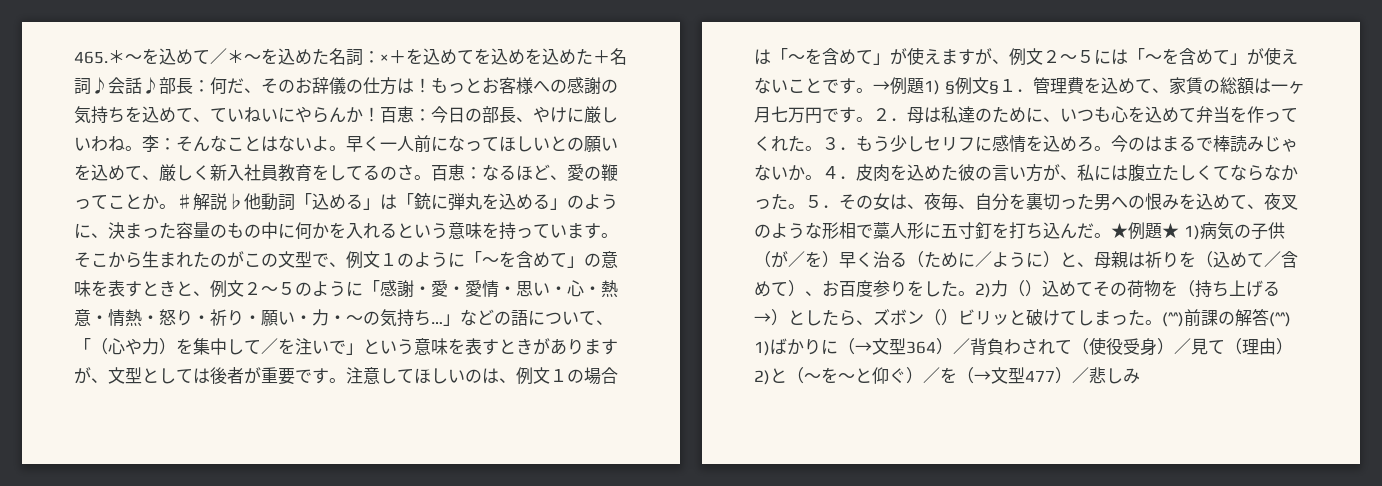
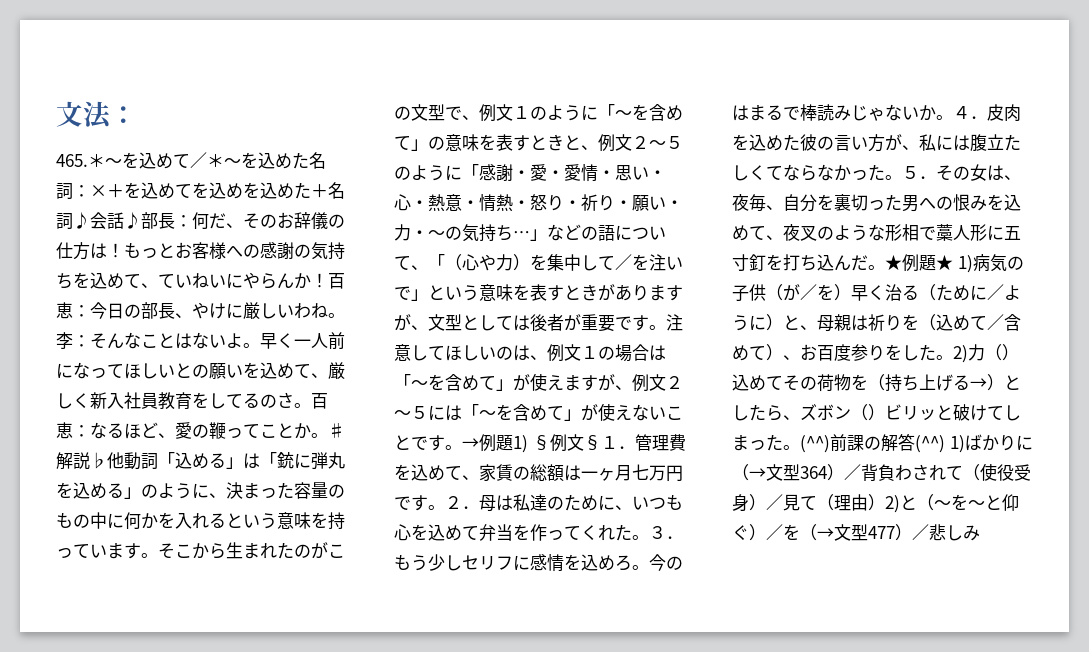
(74, 57) none -> [56,101,137,129] 文法： //

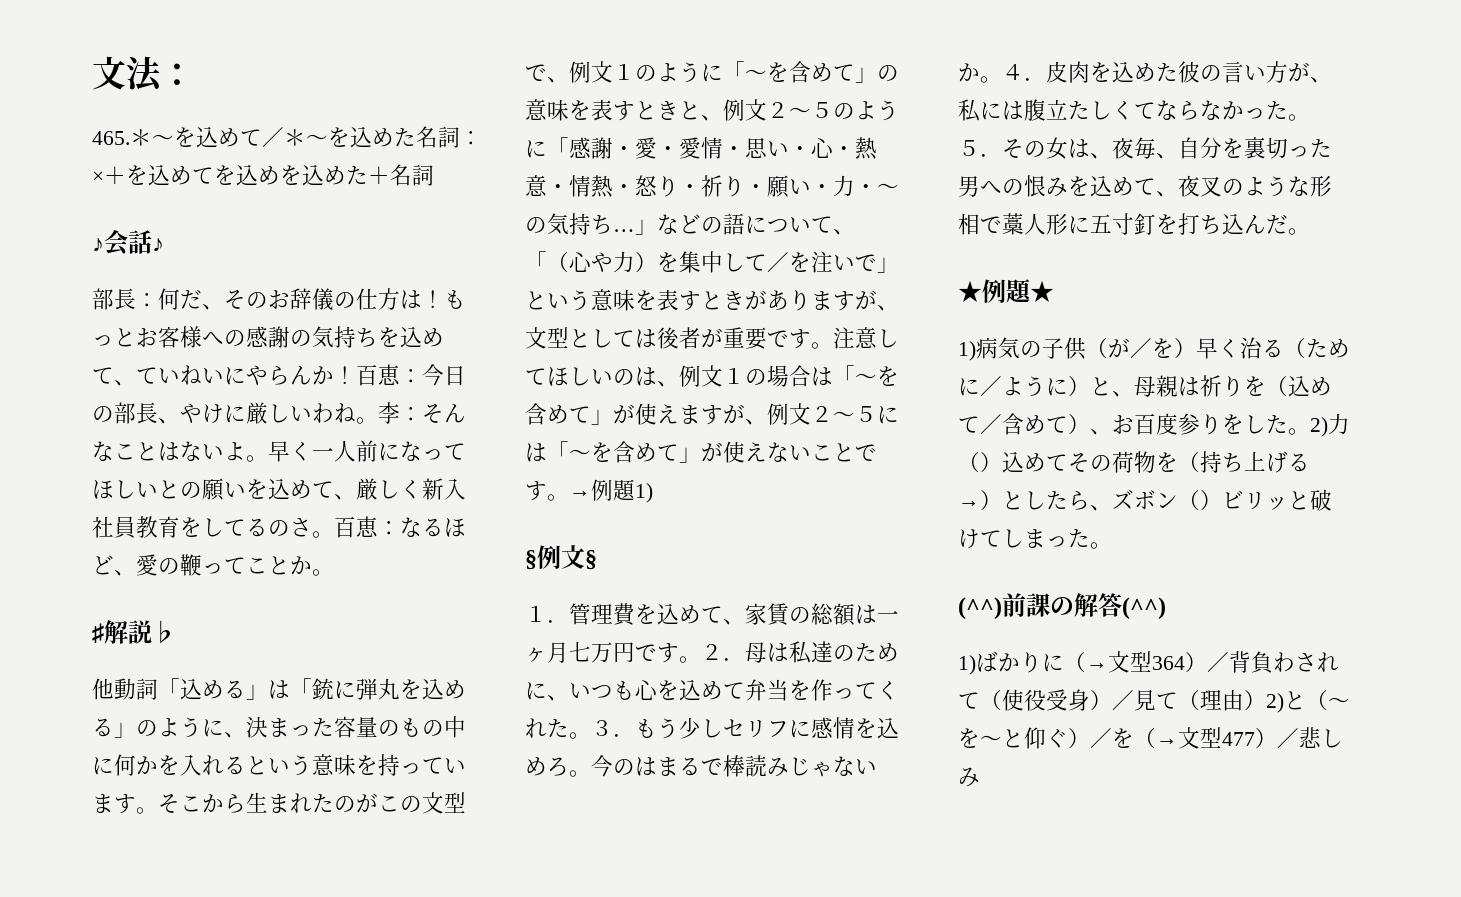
(73, 220) none -> (434, 175) //
(141, 220) none -> (164, 244) //
(328, 435) none -> (334, 572) //
(107, 460) none -> (176, 632) //
(528, 444) none -> (653, 493) //
(601, 443) none -> (597, 560) //
(885, 267) none -> (1310, 231) //
(953, 263) none -> (1054, 291) //
(800, 447) none -> (1112, 545) //
(945, 444) none -> (1166, 608) //

